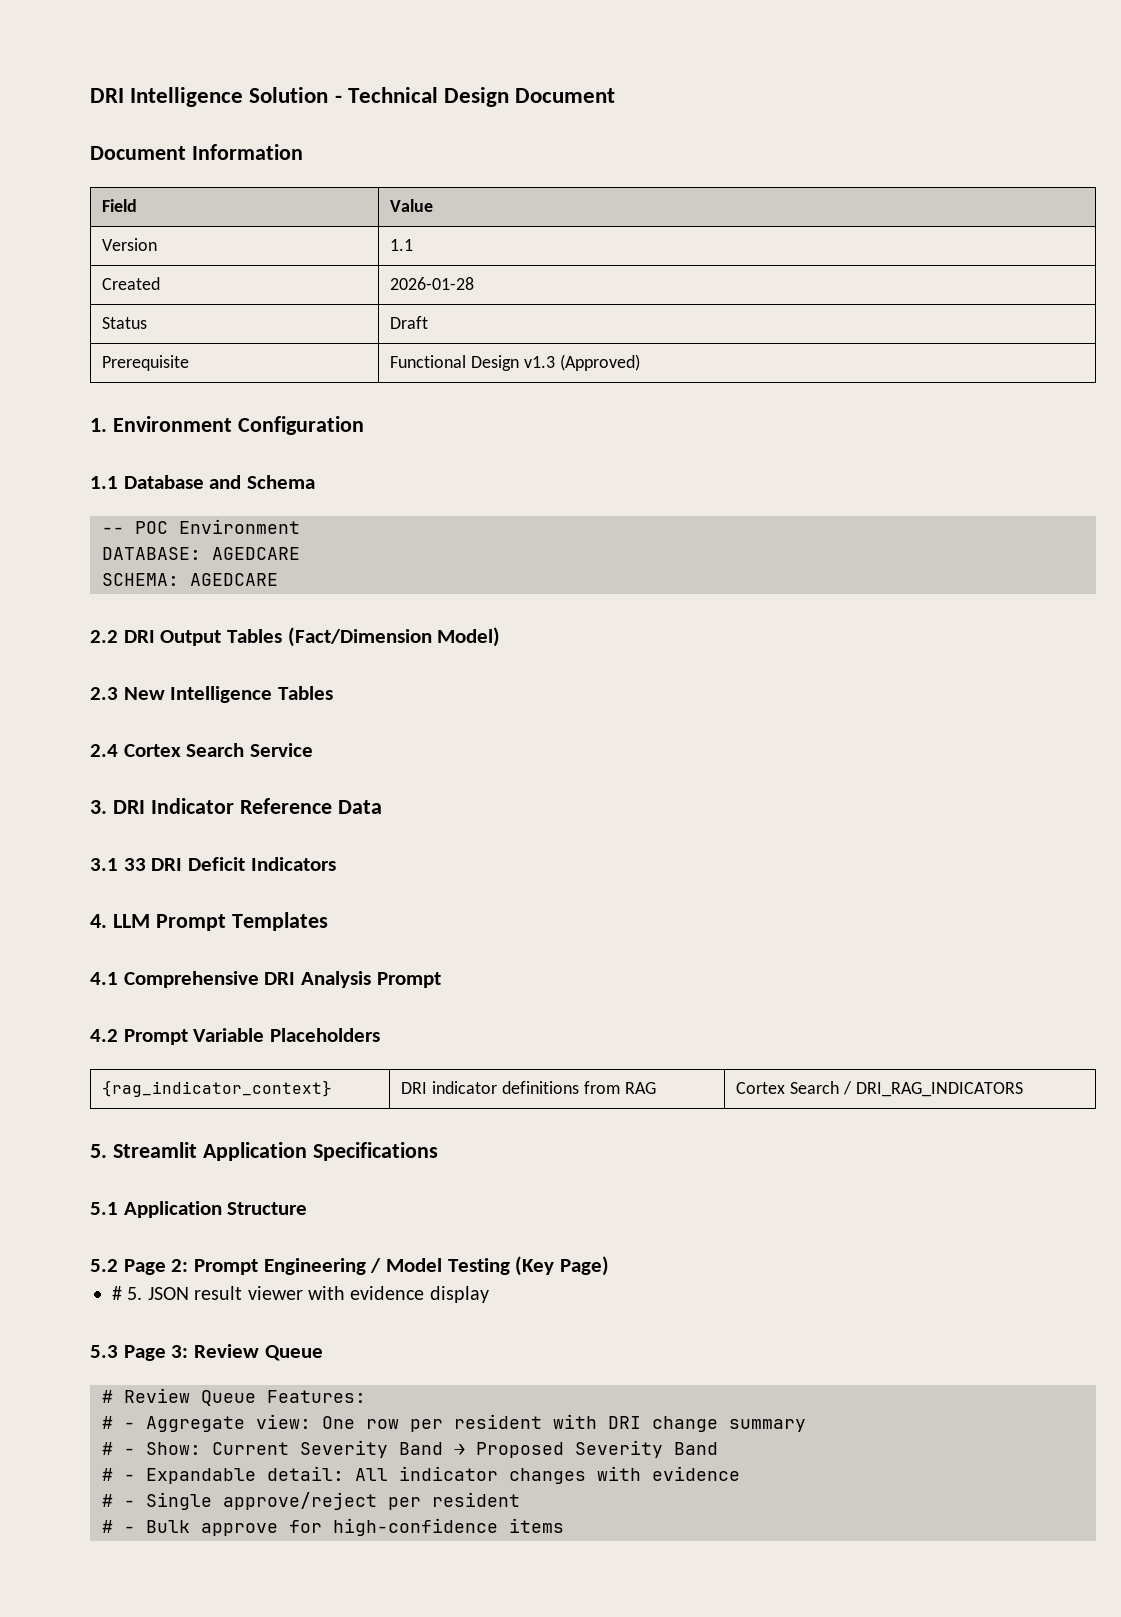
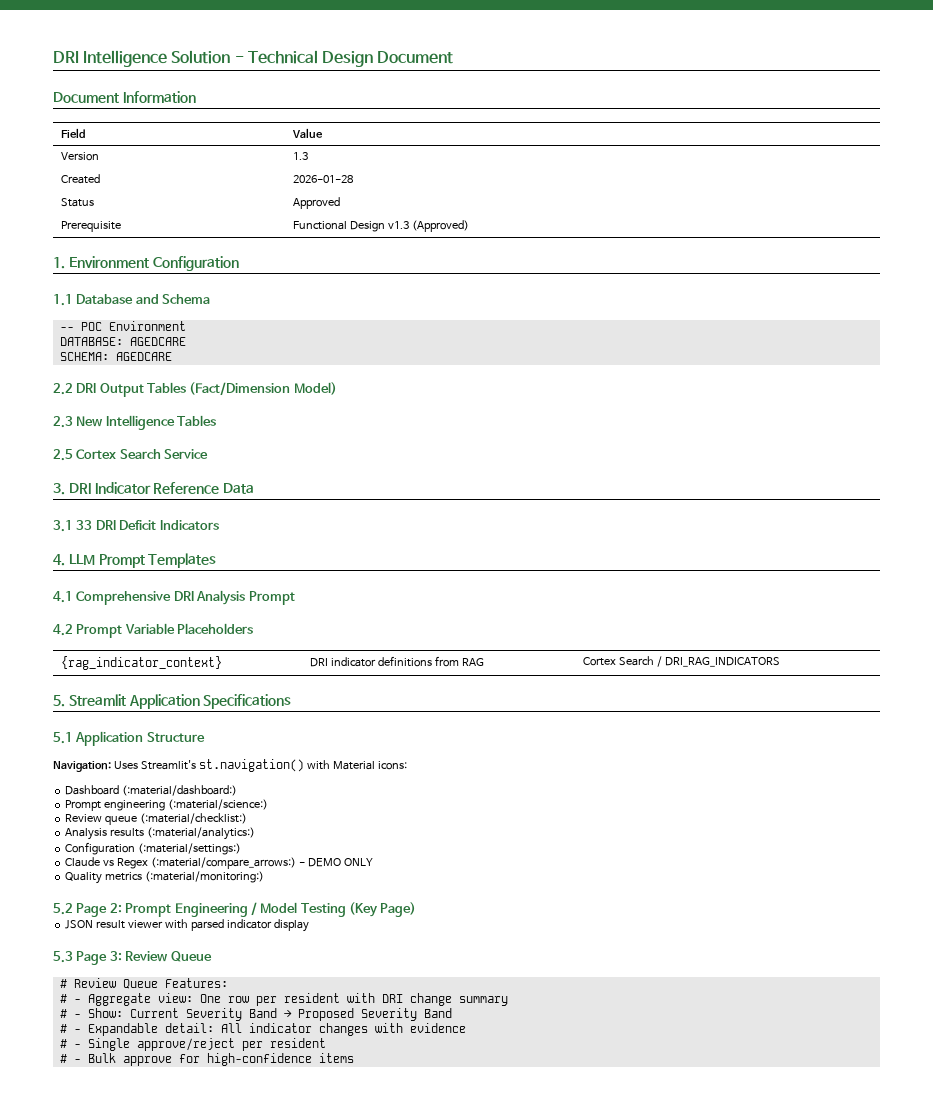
[390,239,414,251] 1.1 -> [292,152,308,160] 1.3
[390,316,429,329] Draft -> [292,197,340,209] Approved
[90,744,118,757] 2.4 -> [53,449,73,461] 2.5
(308, 1208) none -> [53,759,407,772] [65,785,238,796] [65,799,269,811] [65,813,248,825] [65,827,256,840] [65,842,242,855] [65,857,373,869] [65,871,265,884] // Navigation: Uses Streamlit's st.navigation() with Material icons: // Dashboard (:material/dashboard:) // Prompt engineering (:material/science:) // Review queue (:material/checklist:) // Analysis results (:material/analytics:) // Configuration (:material/settings:) // Claude vs Regex (:material/compare_arrows:) - DEMO ONLY // Quality metrics (:material/monitoring:)
[112,1286,143,1300] # 5. -> (417, 909) none
[350,1286,425,1300] evidence -> [190,919,272,931] parsed indicator

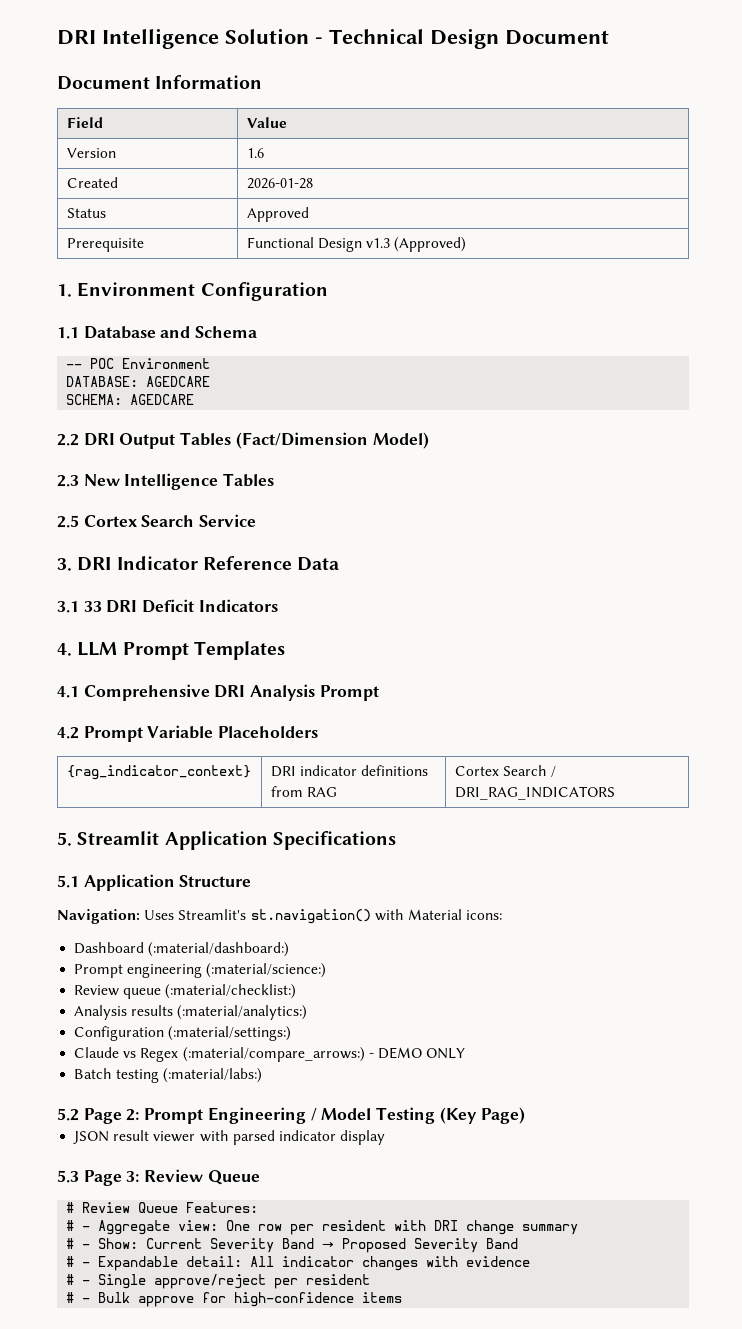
[292,152,308,160] 1.3 -> [246,148,264,158] 1.6
[65,871,265,884] Quality metrics (:material/monitoring:) -> [74,1068,263,1083] Batch testing (:material/labs:)

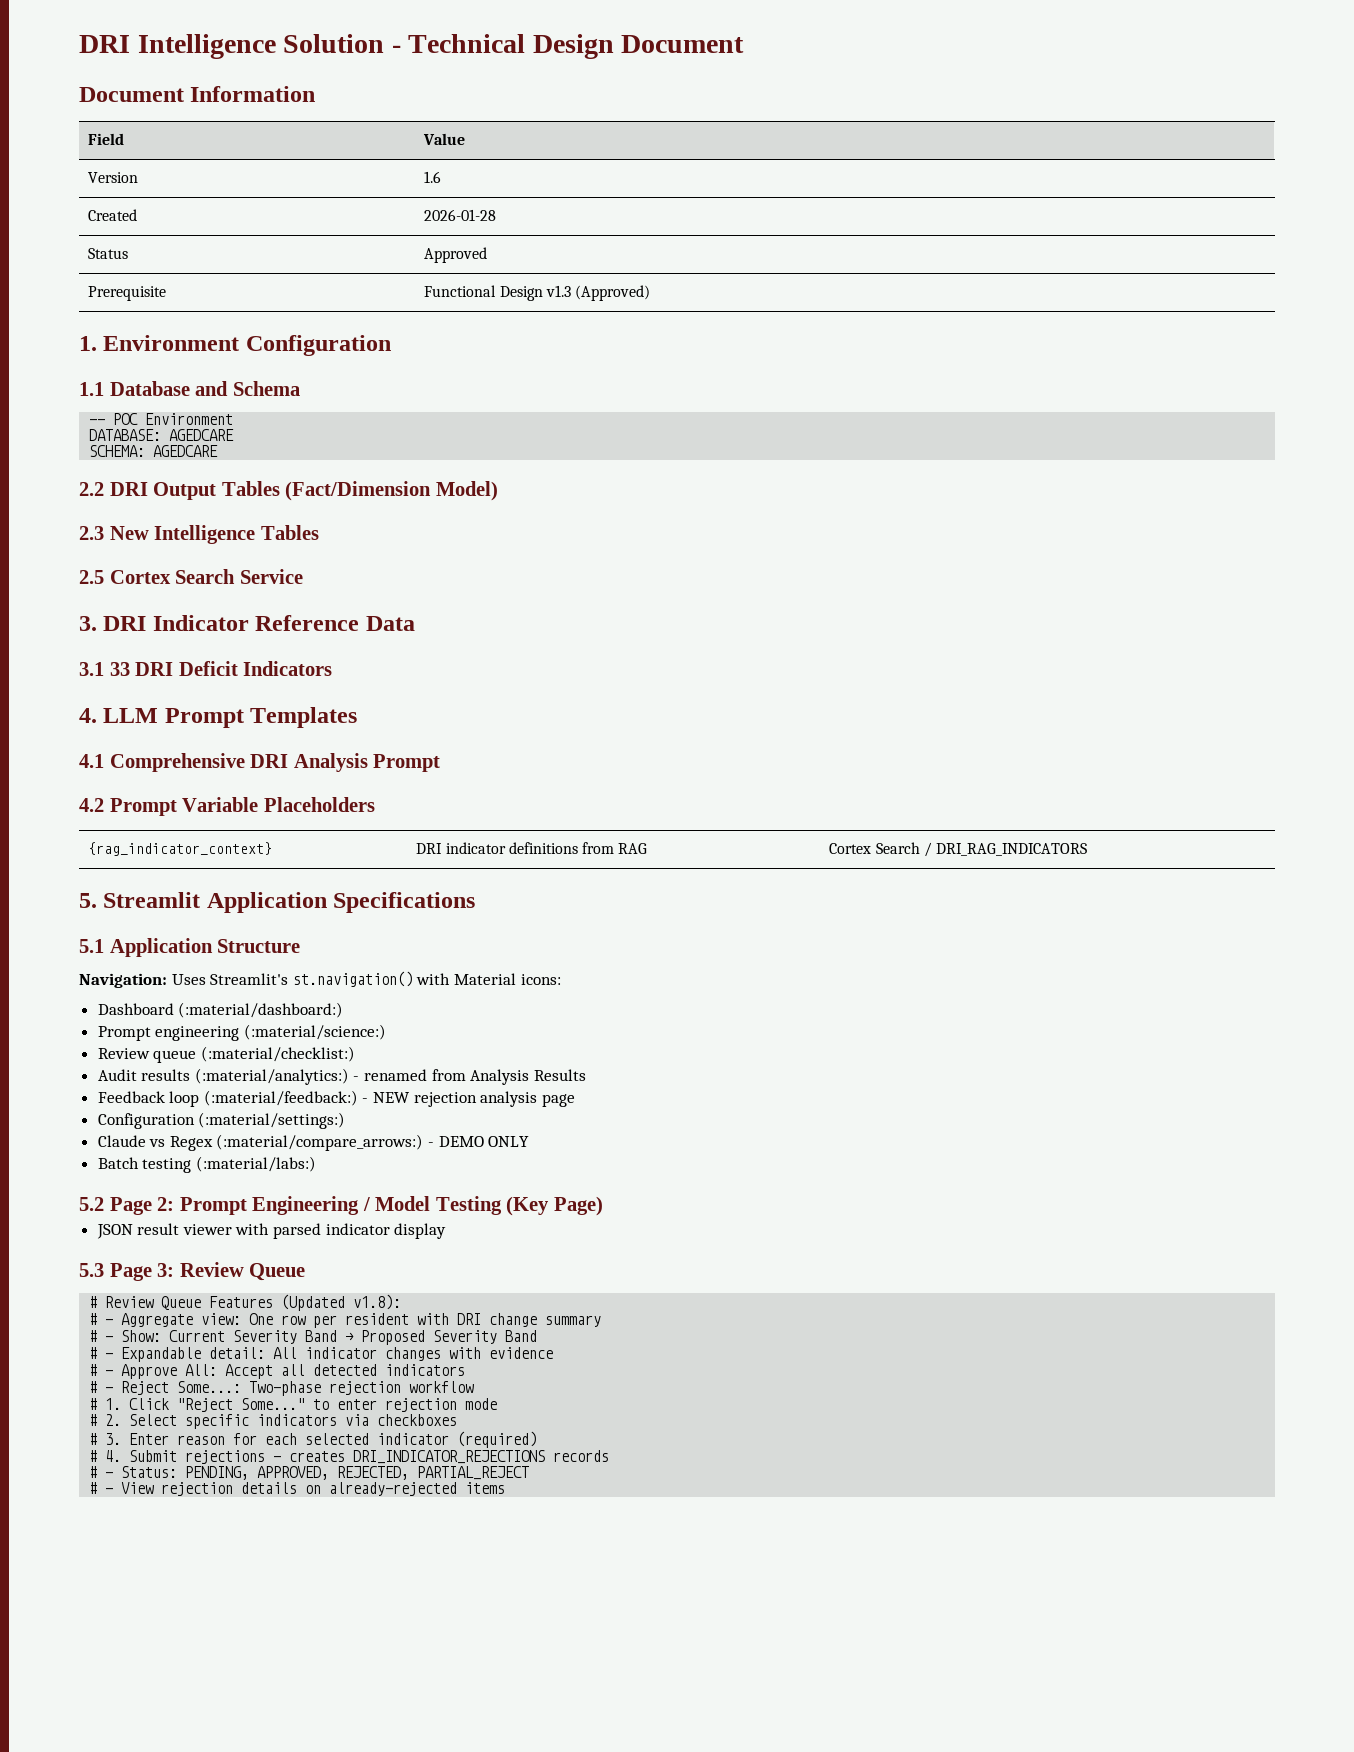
[74,1005,128,1020] Analysis -> [97,1069,137,1081] Audit
(308, 1012) none -> [353,1069,586,1085] [97,1090,575,1107] - renamed from Analysis Results // Feedback loop (:material/feedback:) - NEW rejection analysis page
[186,1202,259,1213] Features: -> [209,1294,402,1311] Features (Updated v1.8):
[98,1274,371,1289] [66,1292,355,1307] Single approve/reject per resident // # - Bulk approve for high-confidence -> [121,1364,466,1379] [89,1381,475,1396] [89,1398,498,1412] [89,1414,458,1429] [89,1431,538,1448] [89,1450,610,1464] [89,1466,530,1480] [89,1482,458,1496] Approve All: Accept all detected indicators // # - Reject Some...: Two-phase rejection workflow // # 1. Click "Reject Some..." to enter rejection mode // # 2. Select specific indicators via checkboxes // # 3. Enter reason for each selected indicator (required) // # 4. Submit rejections - creates DRI_INDICATOR_REJECTIONS records // # - Status: PENDING, APPROVED, REJECTED, PARTIAL_REJECT // # - View rejection details on already-rejected

